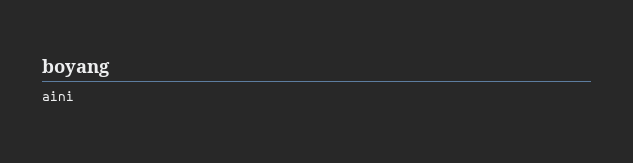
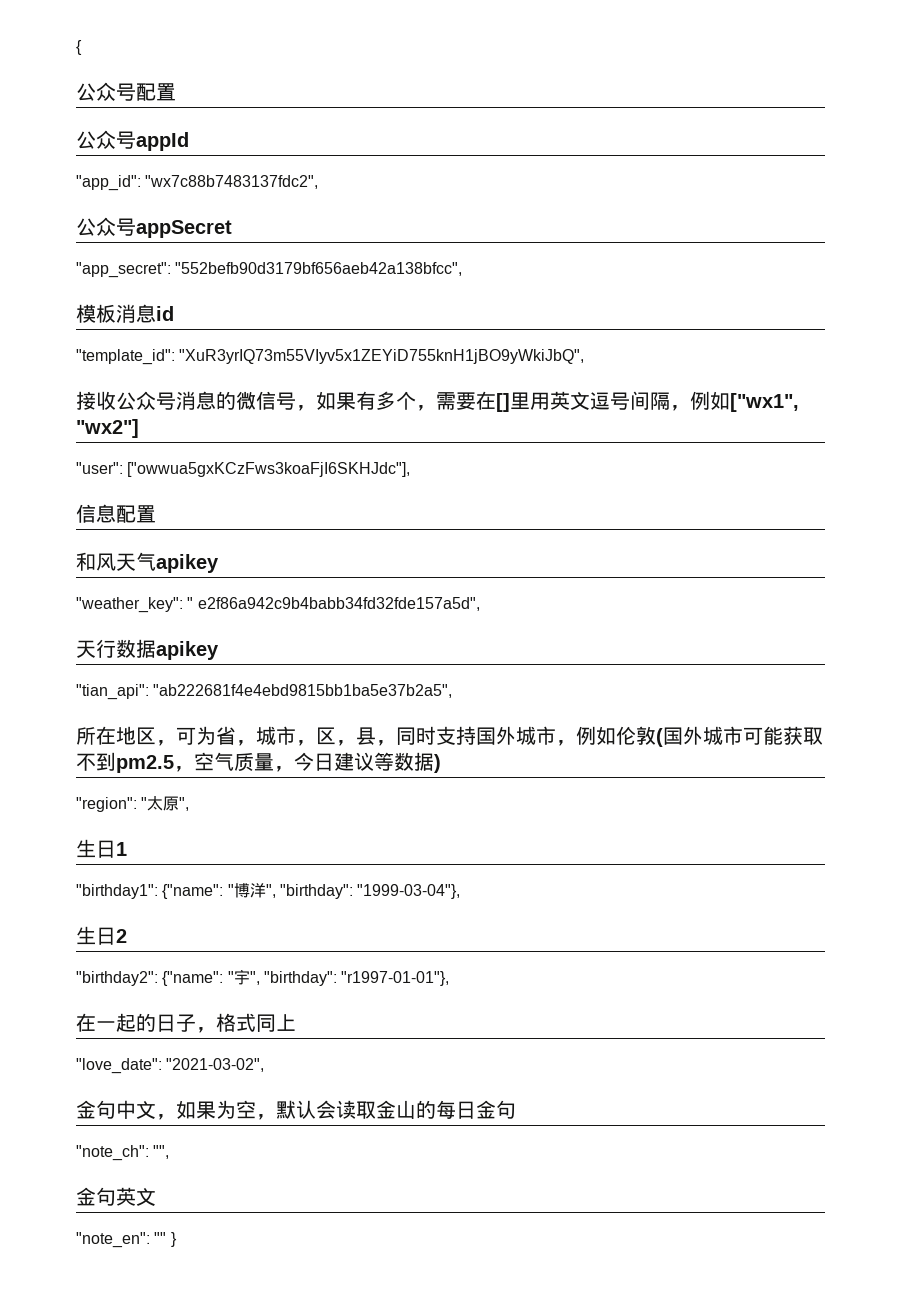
[42,59,110,77] [42,91,74,101] boyang // aini -> [76,40,82,55] [76,82,176,101] [76,130,189,151] [76,175,319,191] [76,217,232,238] [76,262,463,278] [76,304,174,323] [76,349,585,365] [76,391,799,412] [76,419,139,438] [76,462,411,477] [76,504,156,523] [76,552,219,573] [76,597,480,613] [76,639,219,660] [76,684,453,700] [76,726,823,747] [76,752,441,773] [76,796,190,812] [76,839,127,858] [76,883,461,899] [76,926,127,945] [76,969,450,986] [76,1013,296,1033] [76,1058,265,1074] [76,1100,516,1120] [76,1145,170,1161] [76,1187,156,1206] [76,1232,177,1248] { // 公众号配置 // 公众号appId // "app_id": "wx7c88b7483137fdc2", // 公众号appSecret // "app_secret": "552befb90d3179bf656aeb42a138bfcc", // 模板消息id // "template_id": "XuR3yrIQ73m55VIyv5x1ZEYiD755knH1jBO9yWkiJbQ", // 接收公众号消息的微信号，如果有多个，需要在[]里用英文逗号间隔，例如["wx1", "wx2"] // "user": ["owwua5gxKCzFws3koaFjI6SKHJdc"], // 信息配置 // 和风天气apikey // "weather_key": " e2f86a942c9b4babb34fd32fde157a5d", // 天行数据apikey // "tian_api": "ab222681f4e4ebd9815bb1ba5e37b2a5", // 所在地区，可为省，城市，区，县，同时支持国外城市，例如伦敦(国外城市可能获取不到pm2.5，空气质量，今日建议等数据) // "region": "太原", // 生日1 // "birthday1": {"name": "博洋", "birthday": "1999-03-04"}, // 生日2 // "birthday2": {"name": "宇", "birthday": "r1997-01-01"}, // 在一起的日子，格式同上 // "love_date": "2021-03-02", // 金句中文，如果为空，默认会读取金山的每日金句 // "note_ch": "", // 金句英文 // "note_en": "" }

